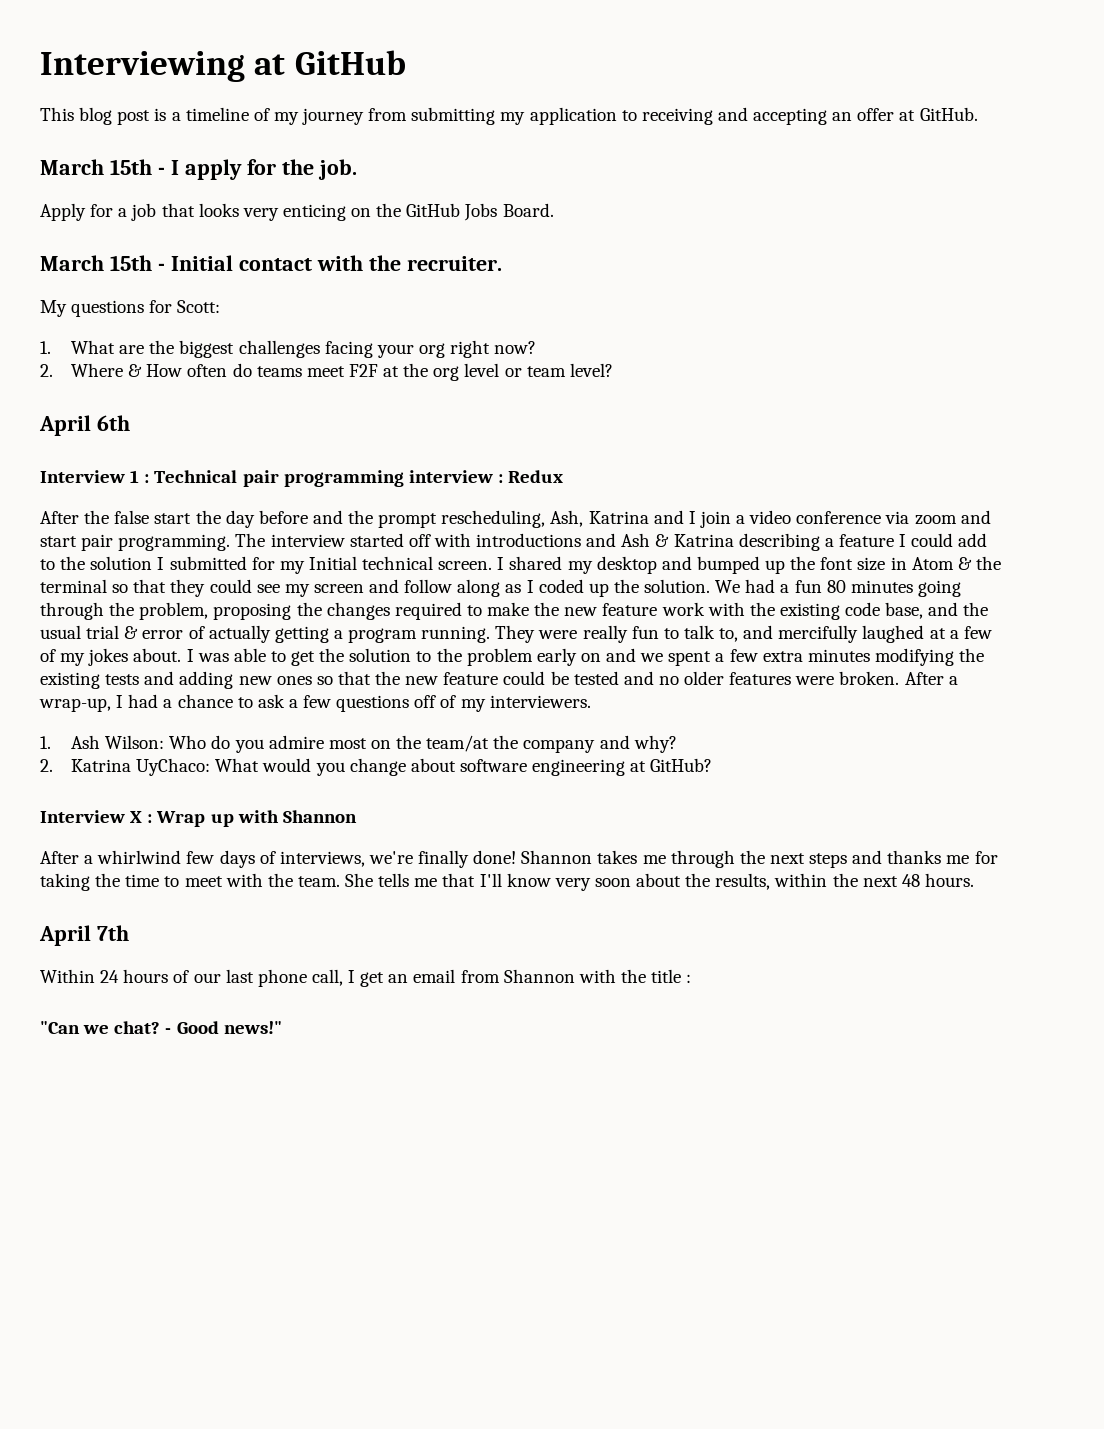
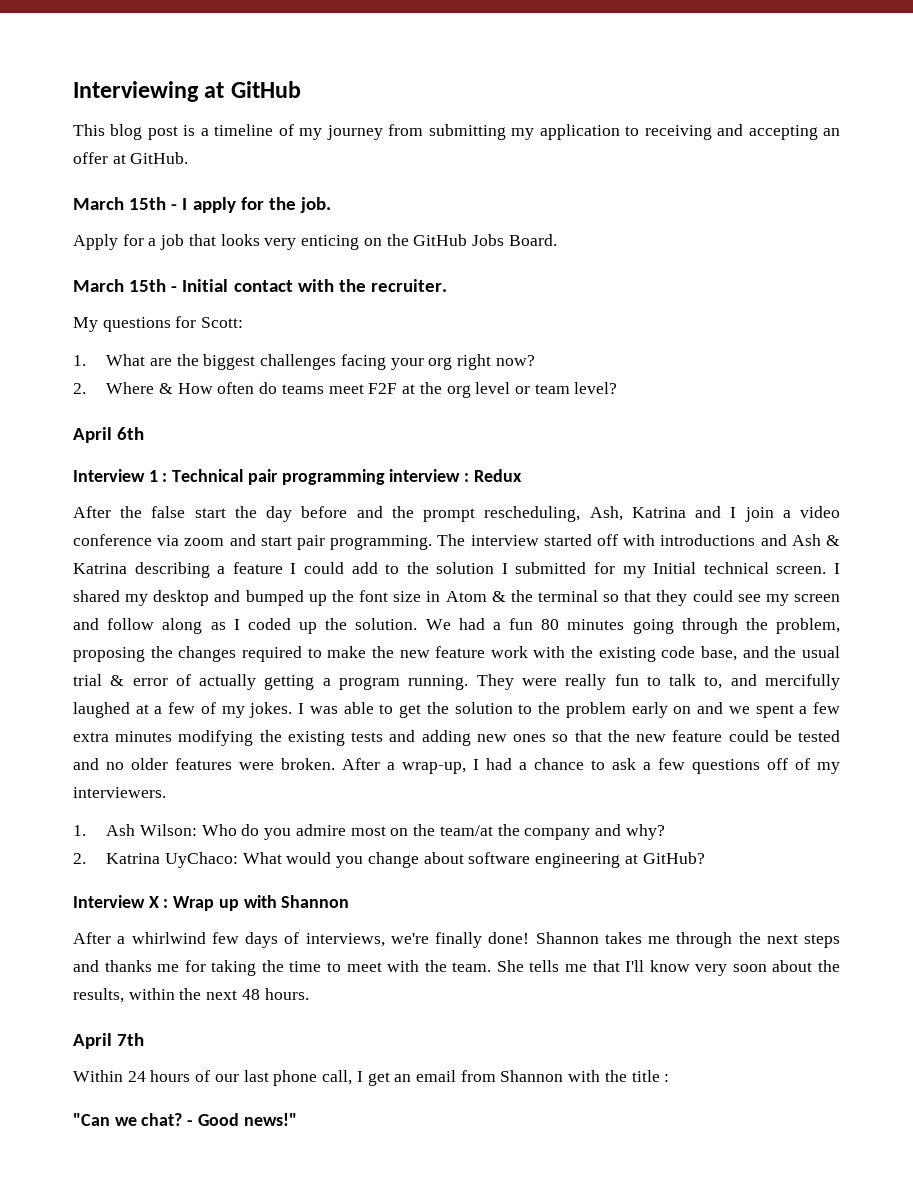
[88,648,182,666] jokes about. -> [249,702,293,718] jokes.

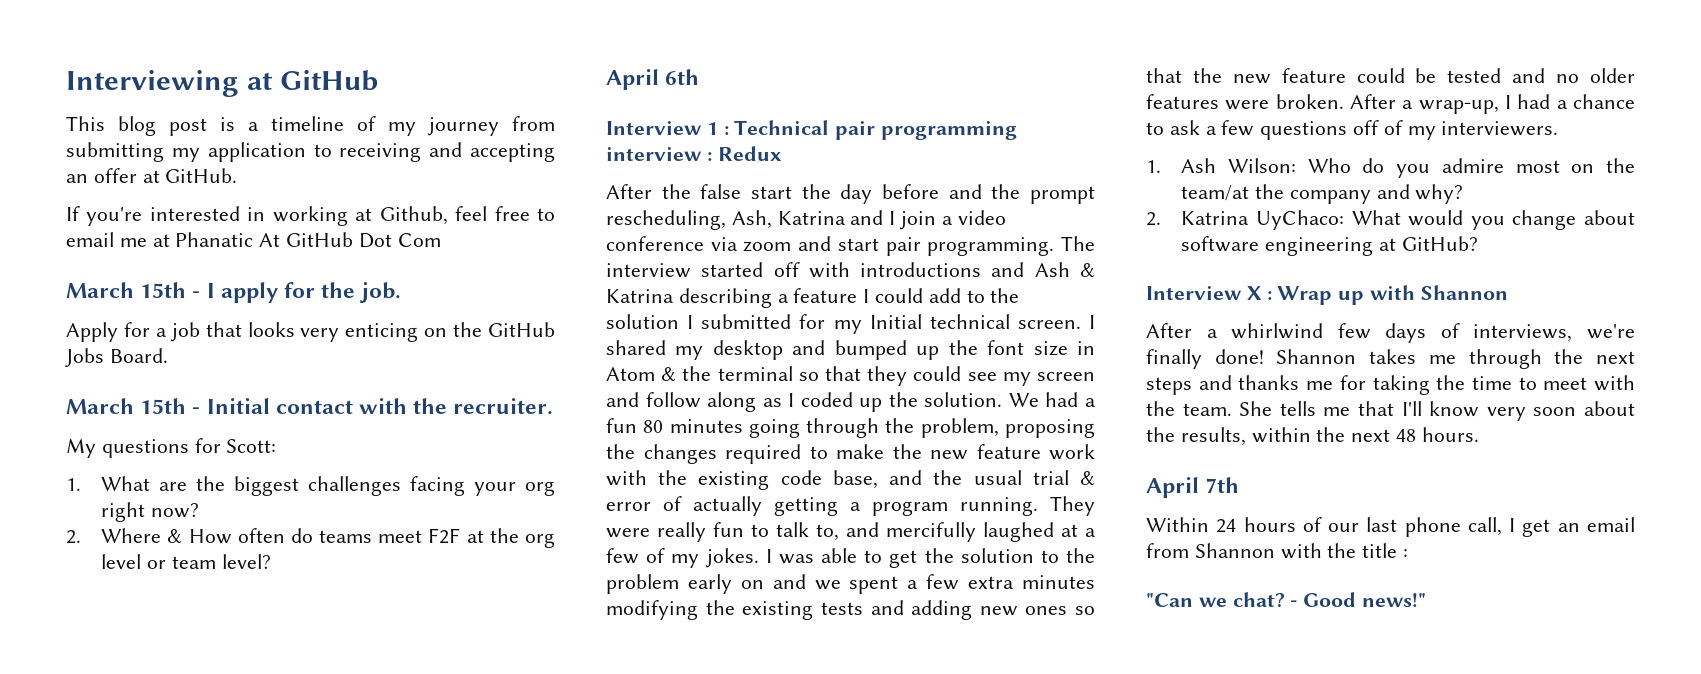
(189, 158) none -> [66,206,556,226] [66,232,441,248] // If you're interested in working at Github, feel free to email me at Phanatic At GitHub Dot Com

